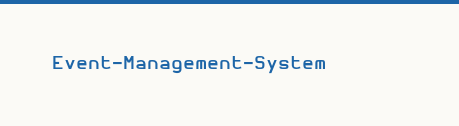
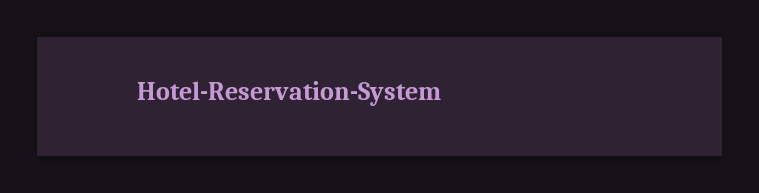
[52,56,326,74] Event-Management-System -> [137,81,441,106] Hotel-Reservation-System

